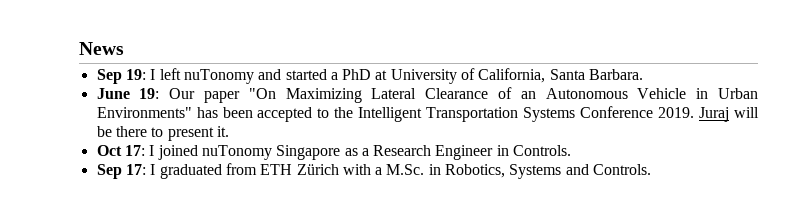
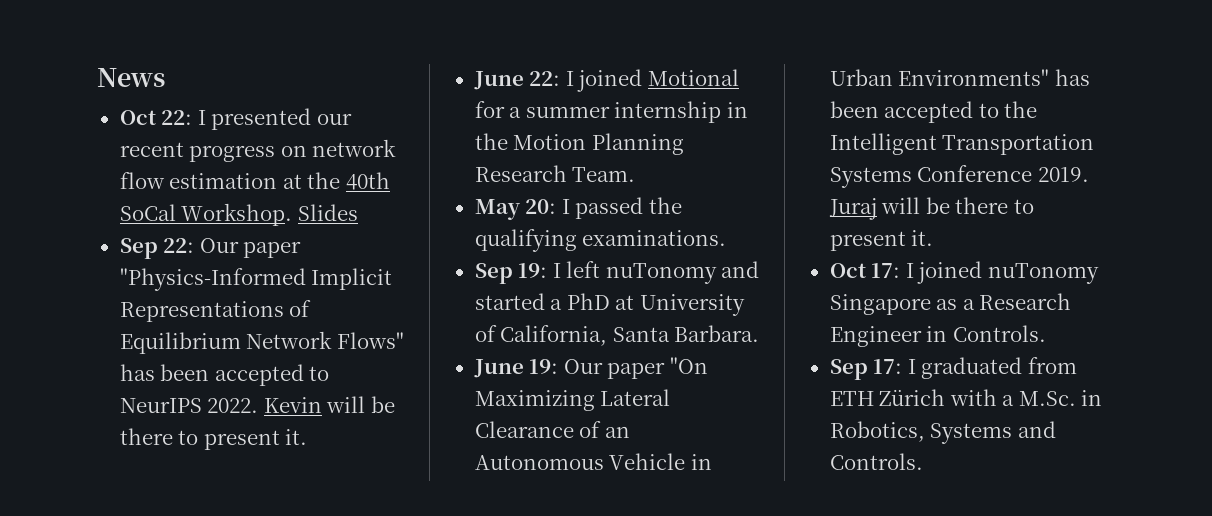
(124, 48) none -> [119,108,352,130] [119,139,397,162] [119,172,390,190] [119,203,358,226] [119,238,302,259] [119,268,393,291] [119,300,312,322] [119,331,404,354] [119,364,330,386] [119,396,395,413] [119,428,308,450] [473,69,739,92] [474,101,748,123] [474,133,684,155] [474,165,636,182] [474,197,682,220] [474,229,727,252] // Oct 22: I presented our recent progress on network flow estimation at the 40th SoCal Workshop. Slides // Sep 22: Our paper "Physics-Informed Implicit Representations of Equilibrium Network Flows" has been accepted to NeurIPS 2022. Kevin will be there to present it. // June 22: I joined Motional for a summer internship in the Motion Planning Research Team. // May 20: I passed the qualifying examinations.

